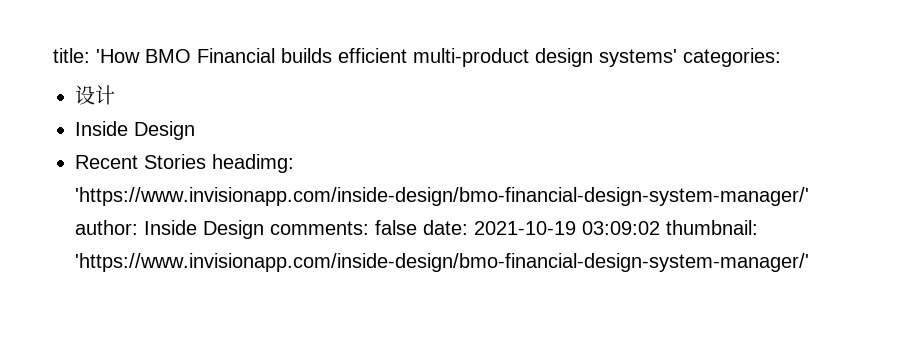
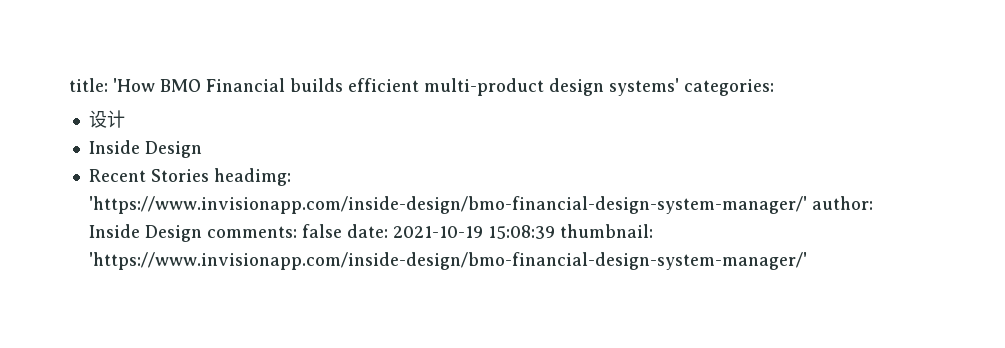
[582,221,660,235] 03:09:02 -> [487,225,555,239] 15:08:39

